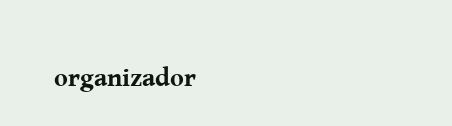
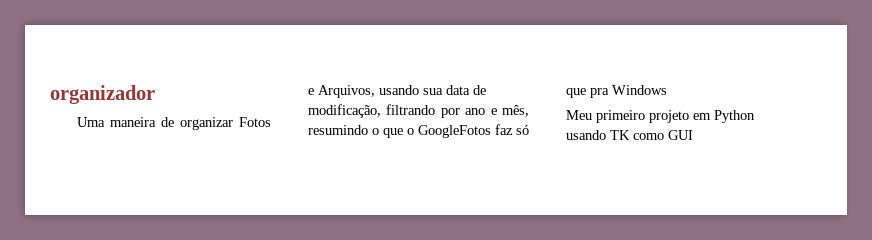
(196, 79) none -> [76,117,271,130] [308,85,486,98] [308,104,529,118] [308,124,529,138] [566,85,667,98] [566,110,755,123] [566,130,693,140] // Uma maneira de organizar Fotos e Arquivos, usando sua data de modificação, filtrando por ano e mês, resumindo o que o GoogleFotos faz só que pra Windows // Meu primeiro projeto em Python usando TK como GUI

